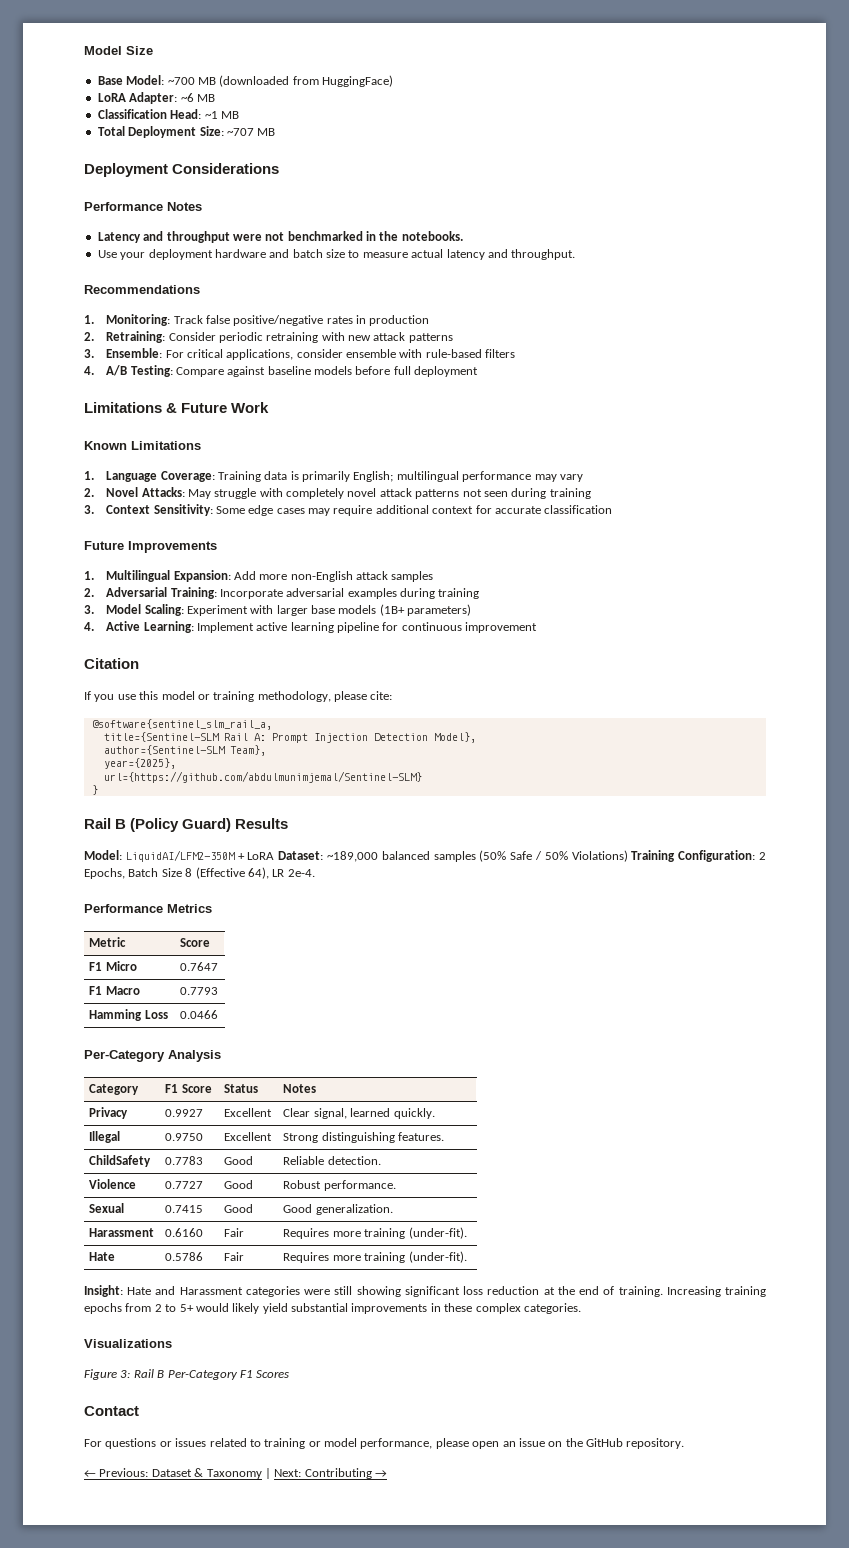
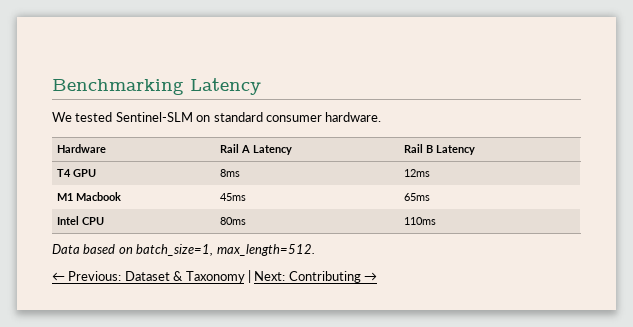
[84,46,153,55] [97,75,393,87] [97,92,215,104] [97,109,239,119] [97,126,276,138] [84,163,280,177] [84,202,202,211] [97,231,463,243] [97,249,576,260] [84,285,200,294] [84,314,430,326] [84,331,453,343] [84,348,516,360] [84,365,479,377] [84,402,270,413] [84,441,201,450] [84,471,583,482] [84,487,591,499] [84,504,613,516] [84,541,217,553] [84,570,434,582] [84,587,480,599] [84,604,472,616] [84,621,538,633] [84,658,139,669] [84,691,393,702] [91,719,272,730] [103,732,476,743] [103,745,266,756] [103,758,176,769] [103,771,422,783] [91,785,98,795] [84,818,289,832] [84,850,766,862] [84,867,315,879] [84,904,212,913] [89,937,127,947] [180,938,211,947] [89,961,137,971] [180,962,219,971] [89,986,140,995] [180,987,219,995] [89,1009,168,1021] [180,1010,219,1019] [84,1050,221,1062] [89,1084,140,1095] [165,1084,212,1093] [224,1084,259,1093] [283,1084,317,1093] [89,1107,129,1119] [165,1109,204,1117] [224,1108,273,1117] [283,1108,435,1119] [89,1131,121,1143] [165,1133,204,1141] [224,1132,273,1141] [283,1132,445,1143] [89,1155,152,1167] [165,1156,204,1165] [224,1156,254,1165] [283,1156,381,1165] [89,1179,137,1189] [165,1181,204,1189] [224,1180,254,1189] [283,1180,396,1191] [89,1203,125,1213] [165,1205,204,1213] [224,1204,254,1213] [283,1204,393,1215] [89,1228,155,1237] [165,1228,204,1237] [224,1228,245,1237] [283,1227,467,1239] [89,1252,116,1261] [165,1252,204,1261] [224,1252,245,1261] [283,1251,467,1263] [84,1285,767,1297] [84,1303,581,1314] [84,1339,172,1348] [84,1369,290,1380] [84,1406,139,1416] [84,1438,685,1449] Model Size // Base Model: ~700 MB (downloaded from HuggingFace) // LoRA Adapter: ~6 MB // Classification Head: ~1 MB // Total Deployment Size: ~707 MB // Deployment Considerations // Performance Notes // Latency and throughput were not benchmarked in the notebooks. // Use your deployment hardware and batch size to measure actual latency and throughput. // Recommendations // 1. Monitoring: Track false positive/negative rates in production // 2. Retraining: Consider periodic retraining with new attack patterns // 3. Ensemble: For critical applications, consider ensemble with rule-based filters // 4. A/B Testing: Compare against baseline models before full deployment // Limitations & Future Work // Known Limitations // 1. Language Coverage: Training data is primarily English; multilingual performance may vary // 2. Novel Attacks: May struggle with completely novel attack patterns not seen during training // 3. Context Sensitivity: Some edge cases may require additional context for accurate classification // Future Improvements // 1. Multilingual Expansion: Add more non-English attack samples // 2. Adversarial Training: Incorporate adversarial examples during training // 3. Model Scaling: Experiment with larger base models (1B+ parameters) // 4. Active Learning: Implement active learning pipeline for continuous improvement // Citation // If you use this model or training methodology, please cite: // @software{sentinel_slm_rail_a, // title={Sentinel-SLM Rail A: Prompt Injection Detection Model}, // author={Sentinel-SLM Team}, // year={2025}, // url={https://github.com/abdulmunimjemal/Sentinel-SLM} // } // Rail B (Policy Guard) Results // Model: LiquidAI/LFM2-350M + LoRA Dataset: ~189,000 balanced samples (50% Safe / 50% Violations) Training Configuration: 2 Epochs, Batch Size 8 (Effective 64), LR 2e-4. // Performance Metrics // Metric | Score // F1 Micro | 0.7647 // F1 Macro | 0.7793 // Hamming Loss | 0.0466 // Per-Category Analysis // Category | F1 Score | Status | Notes // Privacy | 0.9927 | Excellent | Clear signal, learned quickly. // Illegal | 0.9750 | Excellent | Strong distinguishing features. // ChildSafety | 0.7783 | Good | Reliable detection. // Violence | 0.7727 | Good | Robust performance. // Sexual | 0.7415 | Good | Good generalization. // Harassment | 0.6160 | Fair | Requires more training (under-fit). // Hate | 0.5786 | Fair | Requires more training (under-fit). // Insight: Hate and Harassment categories were still showing significant loss reduction at the end of training. Increasing training epochs from 2 to 5+ would likely yield substantial improvements in these complex categories. // Visualizations // Figure 3: Rail B Per-Category F1 Scores // Contact // For questions or issues related to training or model performance, please open an issue on the GitHub repository. -> [52,78,261,95] [52,112,382,122] [57,144,107,153] [220,144,293,155] [404,144,476,155] [57,169,97,177] [220,169,241,177] [404,169,431,177] [57,192,122,201] [220,193,247,201] [404,193,431,201] [57,216,105,225] [220,217,247,225] [404,217,437,225] [52,244,315,256] Benchmarking Latency // We tested Sentinel-SLM on standard consumer hardware. // Hardware | Rail A Latency | Rail B Latency // T4 GPU | 8ms | 12ms // M1 Macbook | 45ms | 65ms // Intel CPU | 80ms | 110ms // Data based on batch_size=1, max_length=512.

